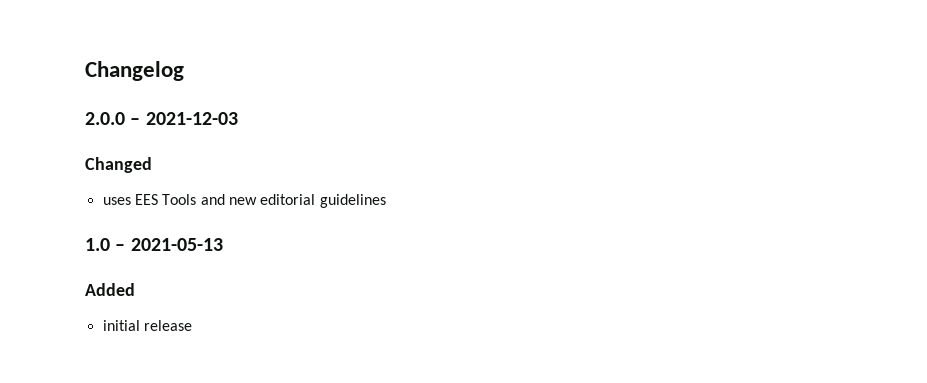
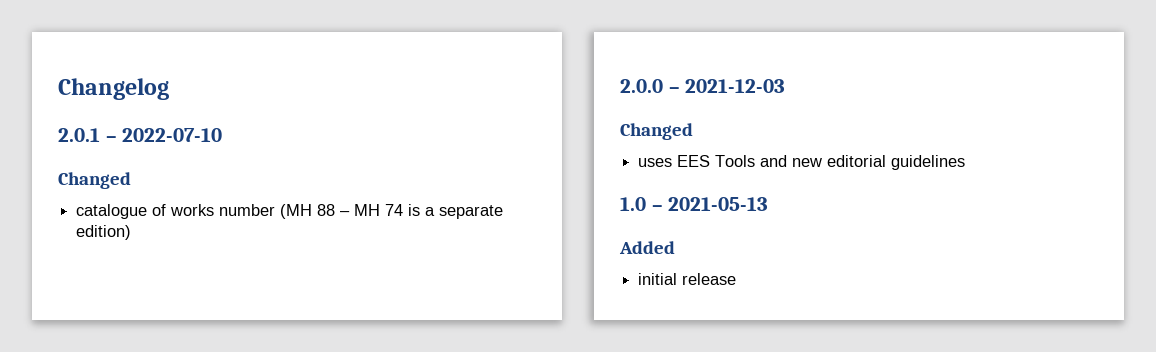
(184, 71) none -> [58,128,223,142] [58,172,131,189] [76,204,504,219] [76,225,132,240] // 2.0.1 – 2022-07-10 // Changed // catalogue of works number (MH 88 – MH 74 is a separate edition)

